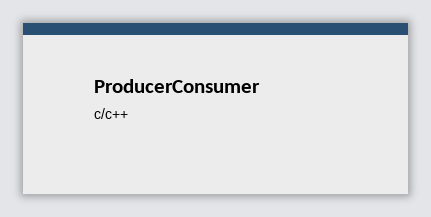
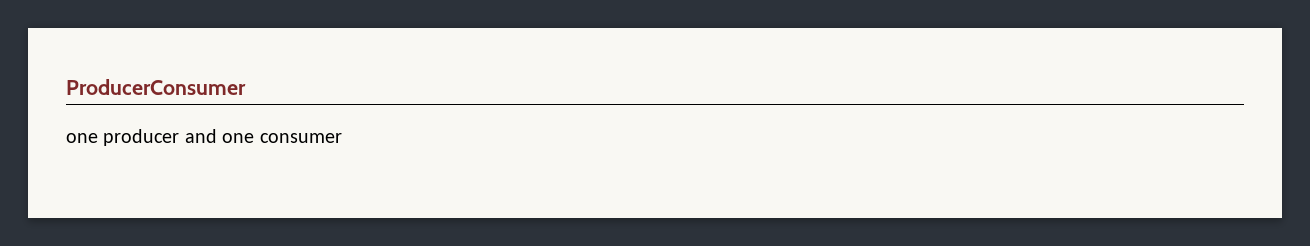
[94,108,128,119] c/c++ -> [66,129,342,146] one producer and one consumer

